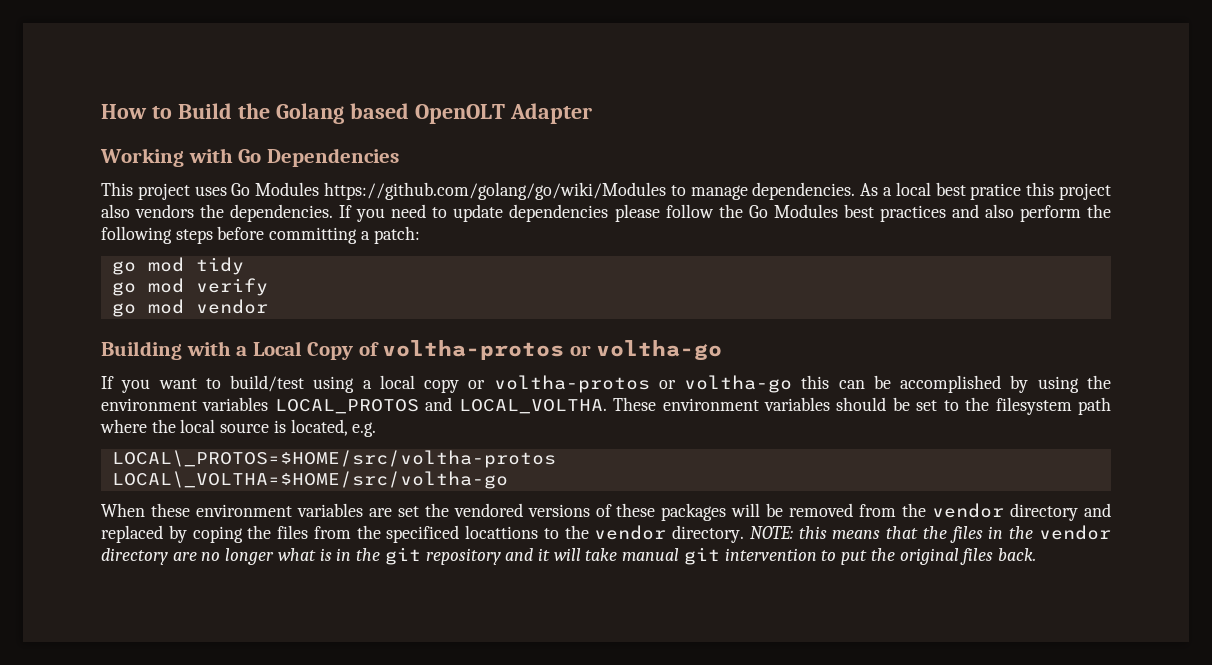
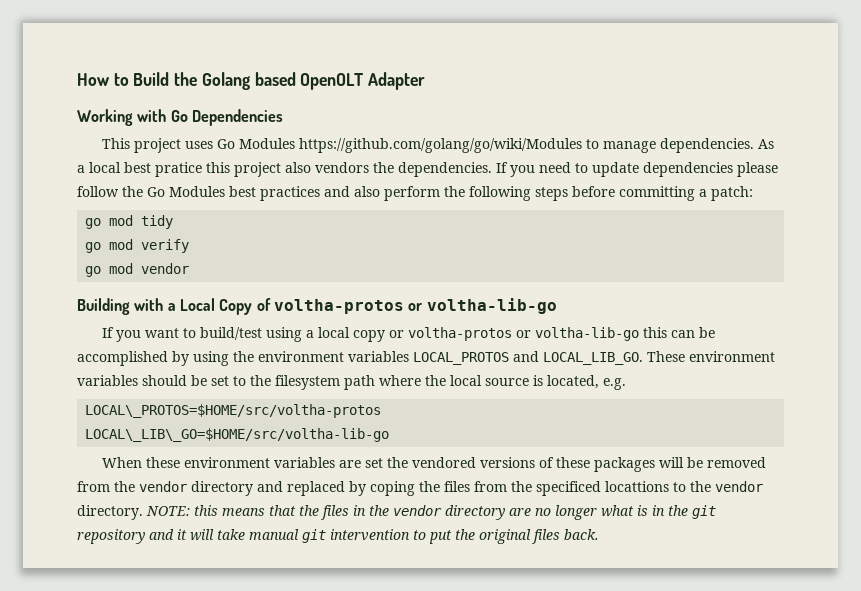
[596,340,723,361] voltha-go -> [426,298,557,314] voltha-lib-go
[684,375,793,393] voltha-go -> [535,327,640,341] voltha-lib-go
[458,399,607,414] LOCAL_VOLTHA. -> [543,352,643,365] LOCAL_LIB_GO.
[111,471,508,489] LOCAL\_VOLTHA=$HOME/src/voltha-go -> [85,428,390,442] LOCAL\_LIB\_GO=$HOME/src/voltha-lib-go

